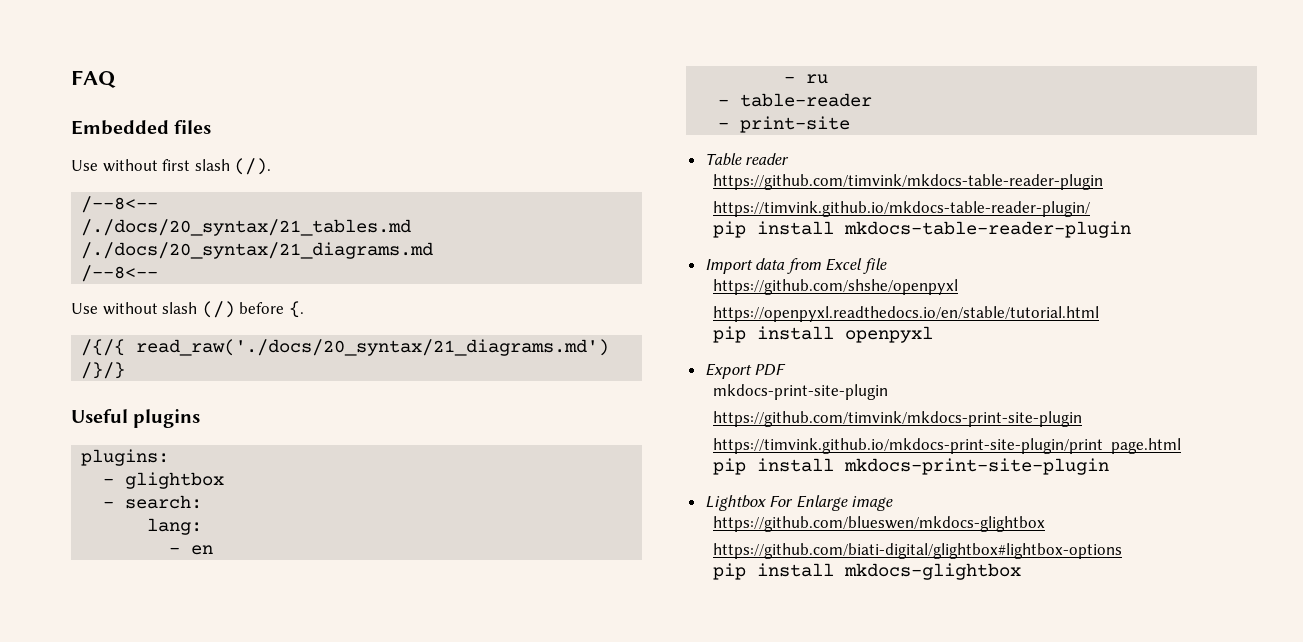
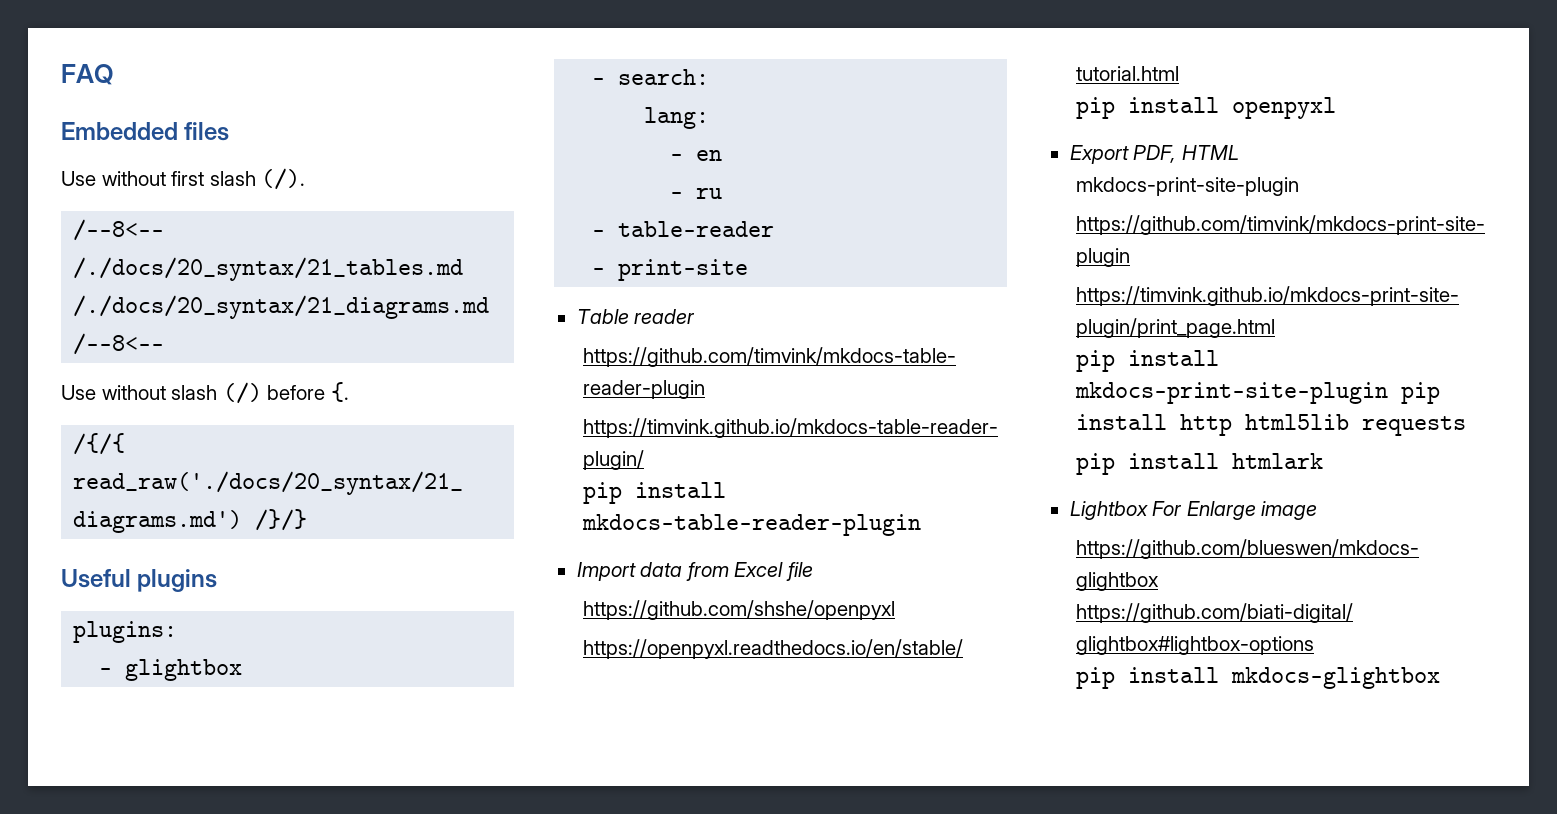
[754,363,787,376] PDF -> [1133,145,1239,163] PDF, HTML
(1110, 466) none -> [1400,382,1440,404] [1075,414,1466,436] [1075,453,1323,475] pip install http html5lib requests // pip install htmlark

